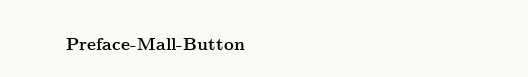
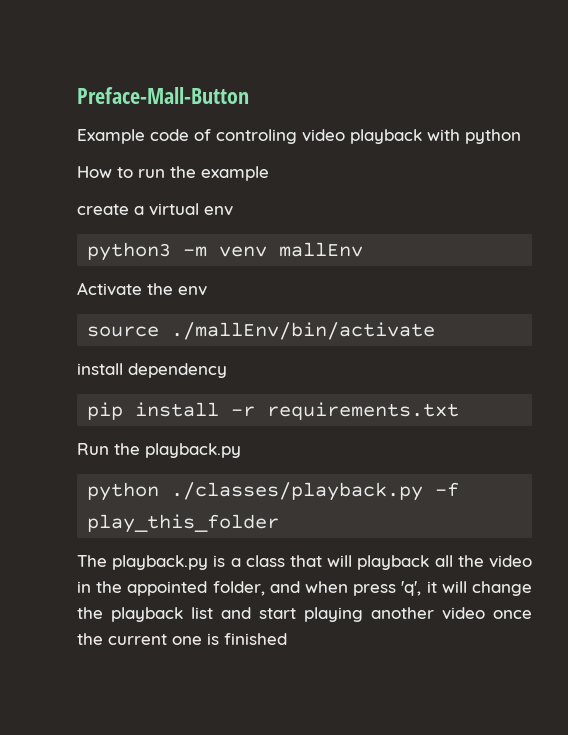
(245, 43) none -> [77,129,521,144] [77,166,269,181] [77,203,233,216] [87,242,364,261] [77,282,207,296] [87,322,436,340] [77,363,227,378] [87,402,460,420] [77,443,241,458] [87,482,460,501] [87,514,280,533] [77,555,532,570] [77,581,532,596] [77,607,532,622] [77,633,287,645] // Example code of controling video playback with python // How to run the example // create a virtual env // python3 -m venv mallEnv // Activate the env // source ./mallEnv/bin/activate // install dependency // pip install -r requirements.txt // Run the playback.py // python ./classes/playback.py -f play_this_folder // The playback.py is a class that will playback all the video in the appointed folder, and when press 'q', it will change the playback list and start playing another video once the current one is finished

